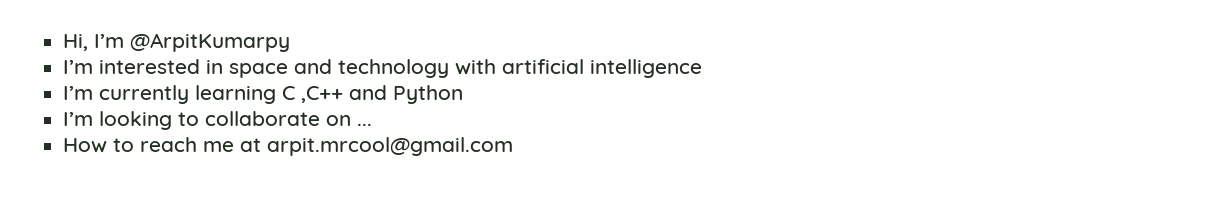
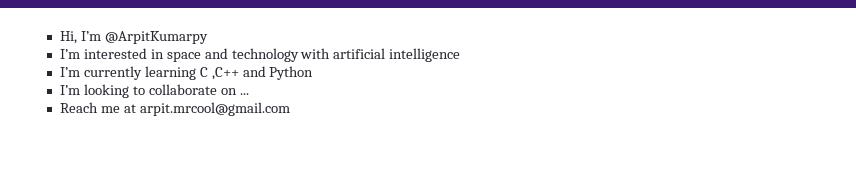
[63,137,198,153] How to reach -> [59,102,98,113] Reach

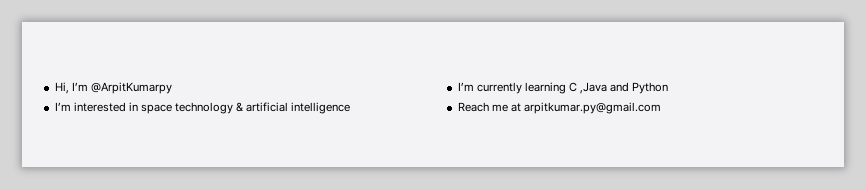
[204,48,331,62] and technology with -> [175,102,244,114] technology &
[211,67,239,80] ,C++ -> [580,82,608,94] ,Java
[59,84,249,98] // I’m looking to collaborate on ... -> (669, 88) none
[139,102,290,116] arpit.mrcool@gmail.com -> [523,102,661,114] arpitkumar.py@gmail.com

